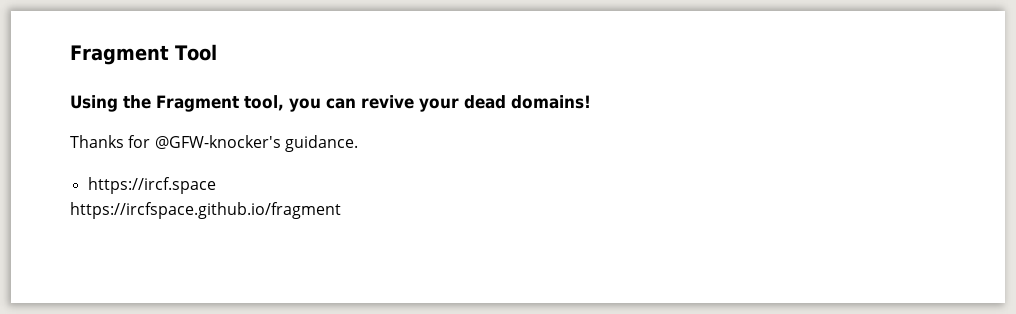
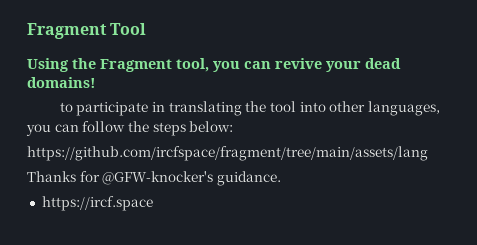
(591, 102) none -> [59,101,440,116] [26,121,234,136] [27,146,428,161] // to participate in translating the tool into other languages, you can follow the steps below: // https://github.com/ircfspace/fragment/tree/main/assets/lang
[70,202,341,219] // https://ircfspace.github.io/fragment -> (153, 203) none

